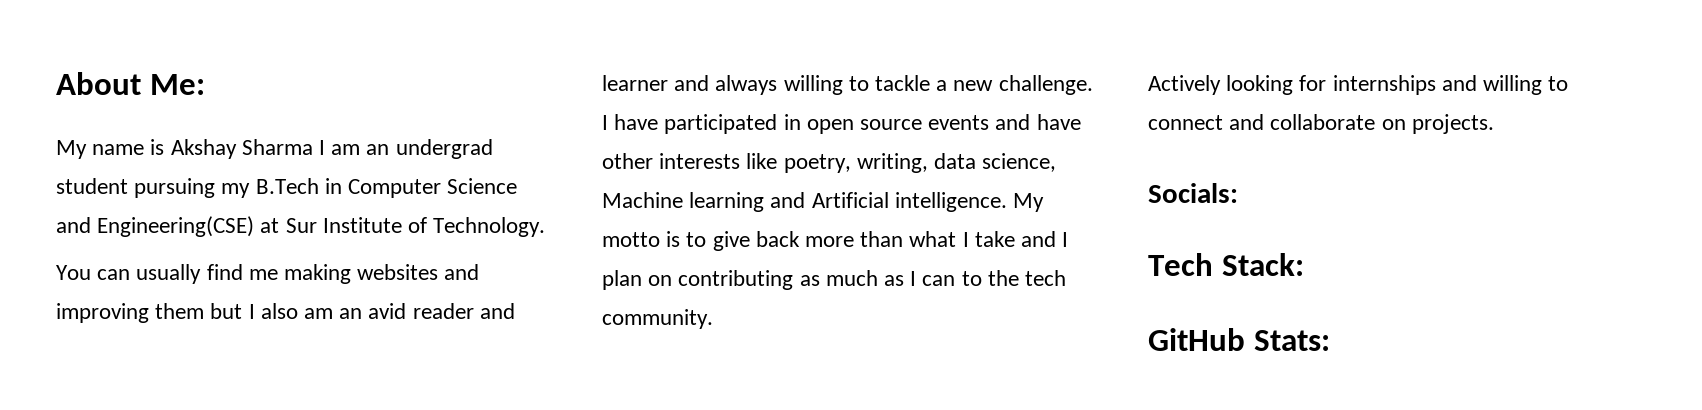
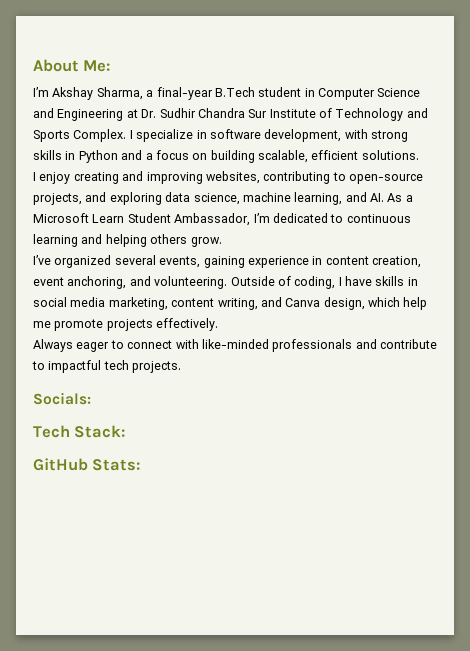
[56,139,493,159] [56,178,518,198] [56,216,546,237] [56,264,480,284] [56,303,515,323] [602,75,1093,95] [602,114,1081,134] [602,153,1057,173] [602,192,1045,212] [602,231,1069,251] [602,270,1067,290] [602,309,713,329] [1148,75,1569,95] [1148,114,1406,130] My name is Akshay Sharma I am an undergrad student pursuing my B.Tech in Computer Science and Engineering(CSE) at Sur Institute of Technology. // You can usually find me making websites and improving them but I also am an avid reader and learner and always willing to tackle a new challenge. I have participated in open source events and have other interests like poetry, writing, data science, Machine learning and Artificial intelligence. My motto is to give back more than what I take and I plan on contributing as much as I can to the tech community. // Actively looking for internships and willing to connect and collaborate on -> [33,87,421,100] [33,108,428,121] [33,129,408,142] [33,150,419,163] [33,171,423,184] [33,192,413,205] [33,213,411,226] [33,234,222,247] [33,255,421,268] [33,276,418,289] [33,297,428,310] [33,318,219,331] [33,339,437,352] [32,360,129,373] I’m Akshay Sharma, a final-year B.Tech student in Computer Science and Engineering at Dr. Sudhir Chandra Sur Institute of Technology and Sports Complex. I specialize in software development, with strong skills in Python and a focus on building scalable, efficient solutions. // I enjoy creating and improving websites, contributing to open-source projects, and exploring data science, machine learning, and AI. As a Microsoft Learn Student Ambassador, I’m dedicated to continuous learning and helping others grow. // I’ve organized several events, gaining experience in content creation, event anchoring, and volunteering. Outside of coding, I have skills in social media marketing, content writing, and Canva design, which help me promote projects effectively. // Always eager to connect with like-minded professionals and contribute to impactful tech

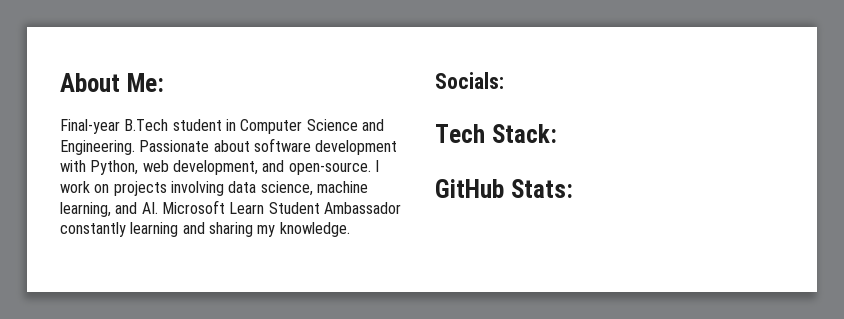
[33,87,213,100] I’m Akshay Sharma, a final-year -> [60,119,120,134] Final-year
[57,108,428,121] [33,129,408,142] [33,150,419,163] [33,171,423,184] [33,192,162,205] Engineering at Dr. Sudhir Chandra Sur Institute of Technology and Sports Complex. I specialize in software development, with strong skills in Python and a focus on building scalable, efficient solutions. // I enjoy creating and improving websites, contributing to open-source projects, and exploring -> [60,138,398,155] [60,160,379,175] [60,181,224,196] Engineering. Passionate about software development with Python, web development, and open-source. I work on projects involving
[387,193,413,202] As a -> (158, 208) none
[174,213,411,226] [33,234,222,247] [33,255,421,268] [33,276,418,289] [33,297,428,310] [33,318,219,331] [33,339,437,352] [32,360,182,373] Ambassador, I’m dedicated to continuous learning and helping others grow. // I’ve organized several events, gaining experience in content creation, event anchoring, and volunteering. Outside of coding, I have skills in social media marketing, content writing, and Canva design, which help me promote projects effectively. // Always eager to connect with like-minded professionals and contribute to impactful tech projects. -> [323,202,401,214] [60,222,350,237] Ambassador constantly learning and sharing my knowledge.

